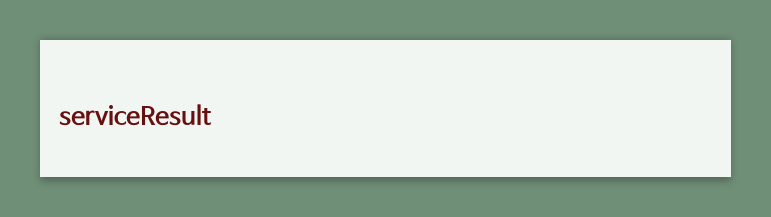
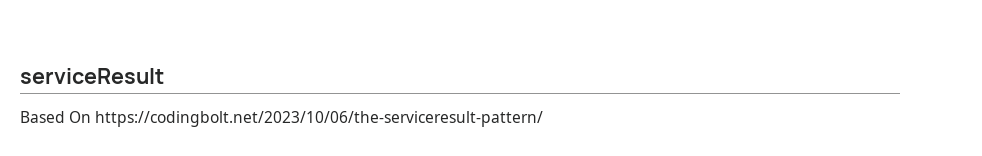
(211, 115) none -> [20,111,544,127] // Based On https://codingbolt.net/2023/10/06/the-serviceresult-pattern/

